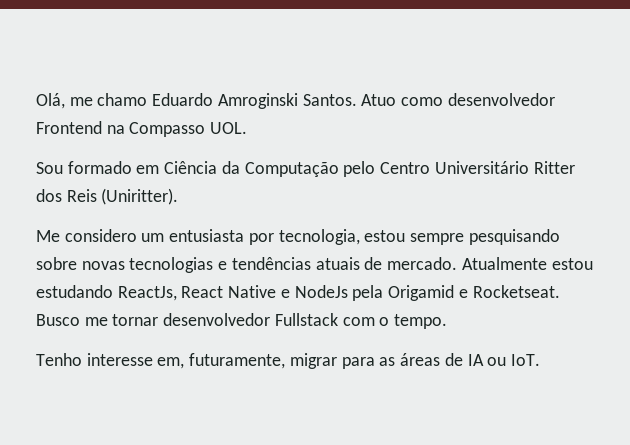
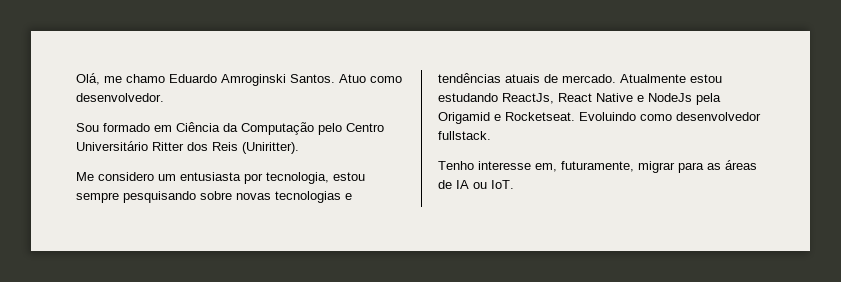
[447,93,555,106] [36,121,248,137] desenvolvedor Frontend na Compasso UOL. -> [76,93,164,102] desenvolvedor.
[36,313,448,329] Busco me tornar desenvolvedor Fullstack com o tempo. -> [579,112,761,121] [438,131,491,140] Evoluindo como desenvolvedor fullstack.

